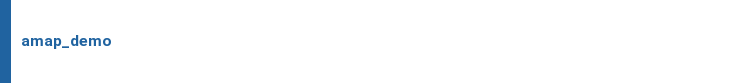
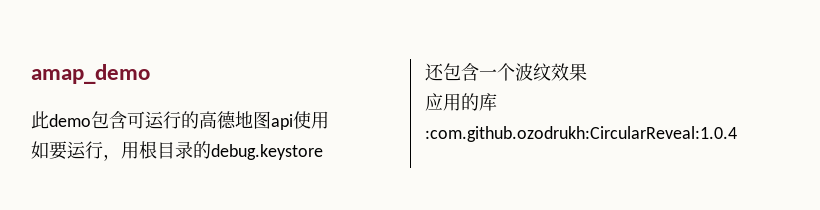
(112, 42) none -> [31,111,329,130] [31,141,323,161] [425,63,587,81] [425,93,497,111] [425,126,737,142] // 此demo包含可运行的高德地图api使用 // 如要运行，用根目录的debug.keystore // 还包含一个波纹效果 // 应用的库:com.github.ozodrukh:CircularReveal:1.0.4

